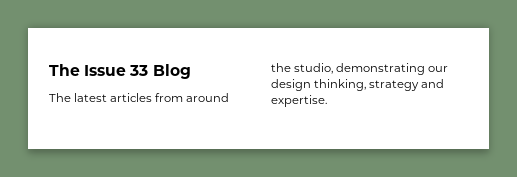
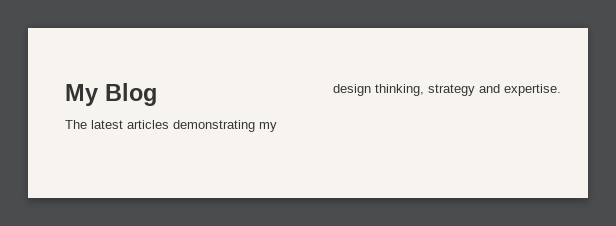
[49,64,149,76] The Issue 33 -> [65,84,98,106] My
[155,93,230,102] [271,63,449,75] from around the studio, demonstrating our -> [173,120,277,132] demonstrating my

